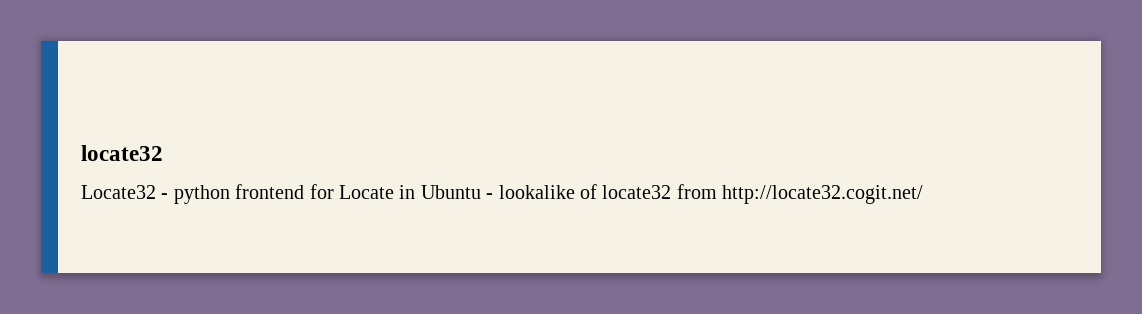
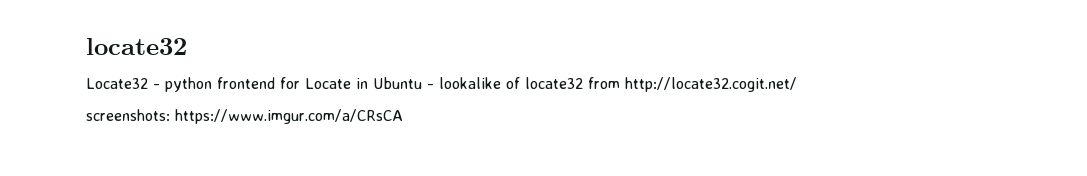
(924, 194) none -> [86,109,403,124] // screenshots: https://www.imgur.com/a/CRsCA

